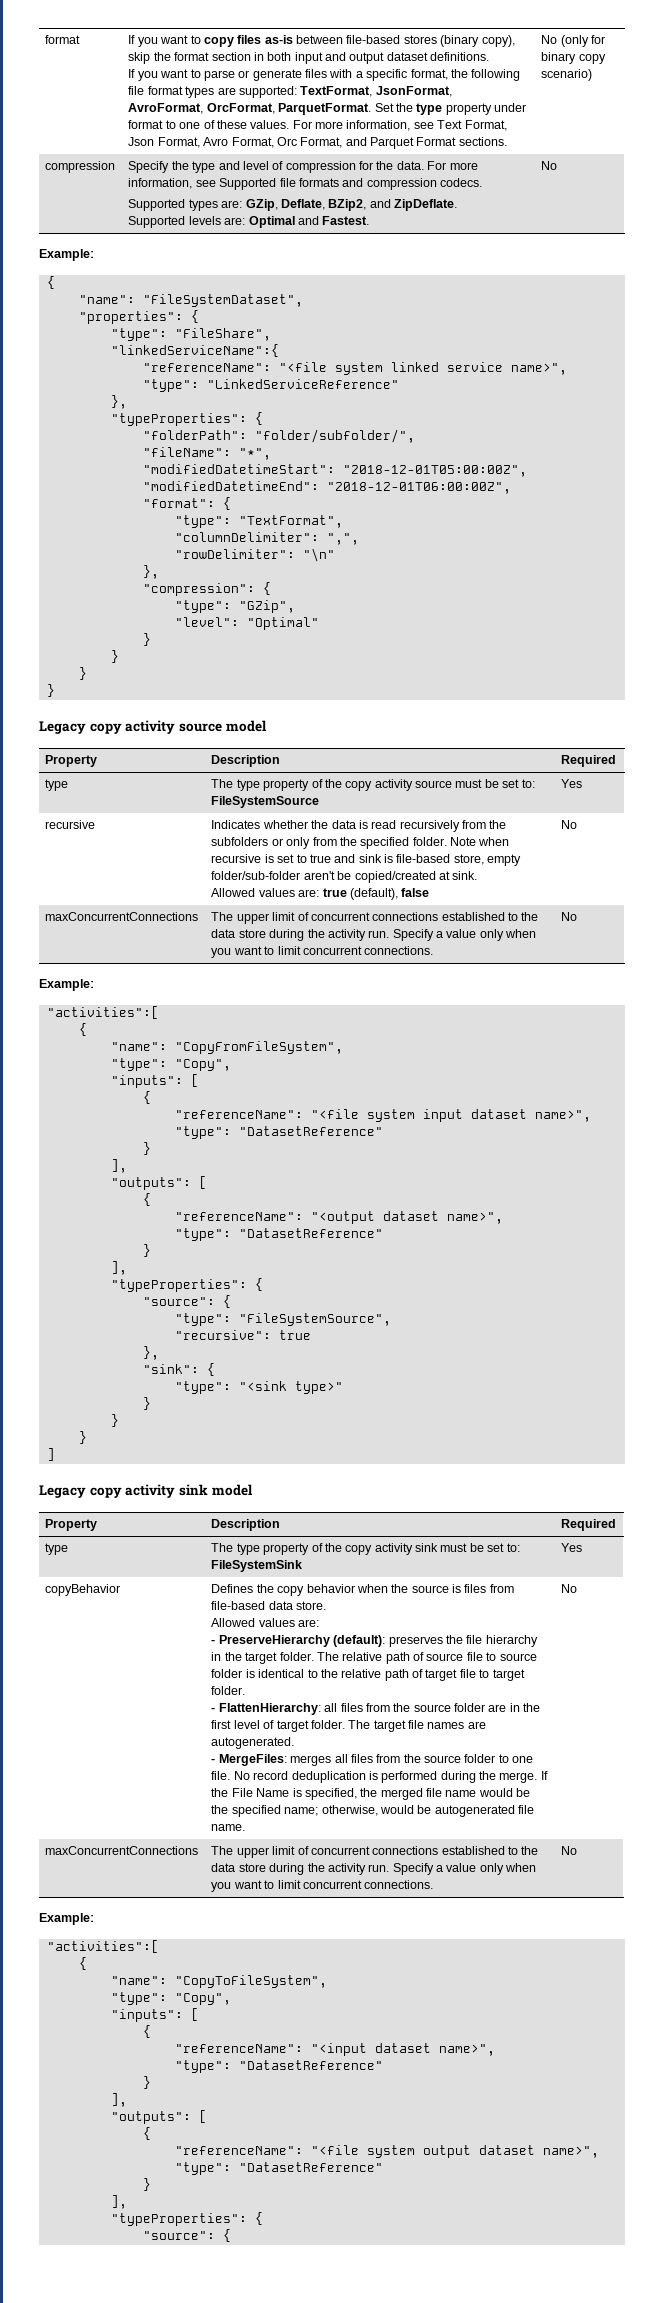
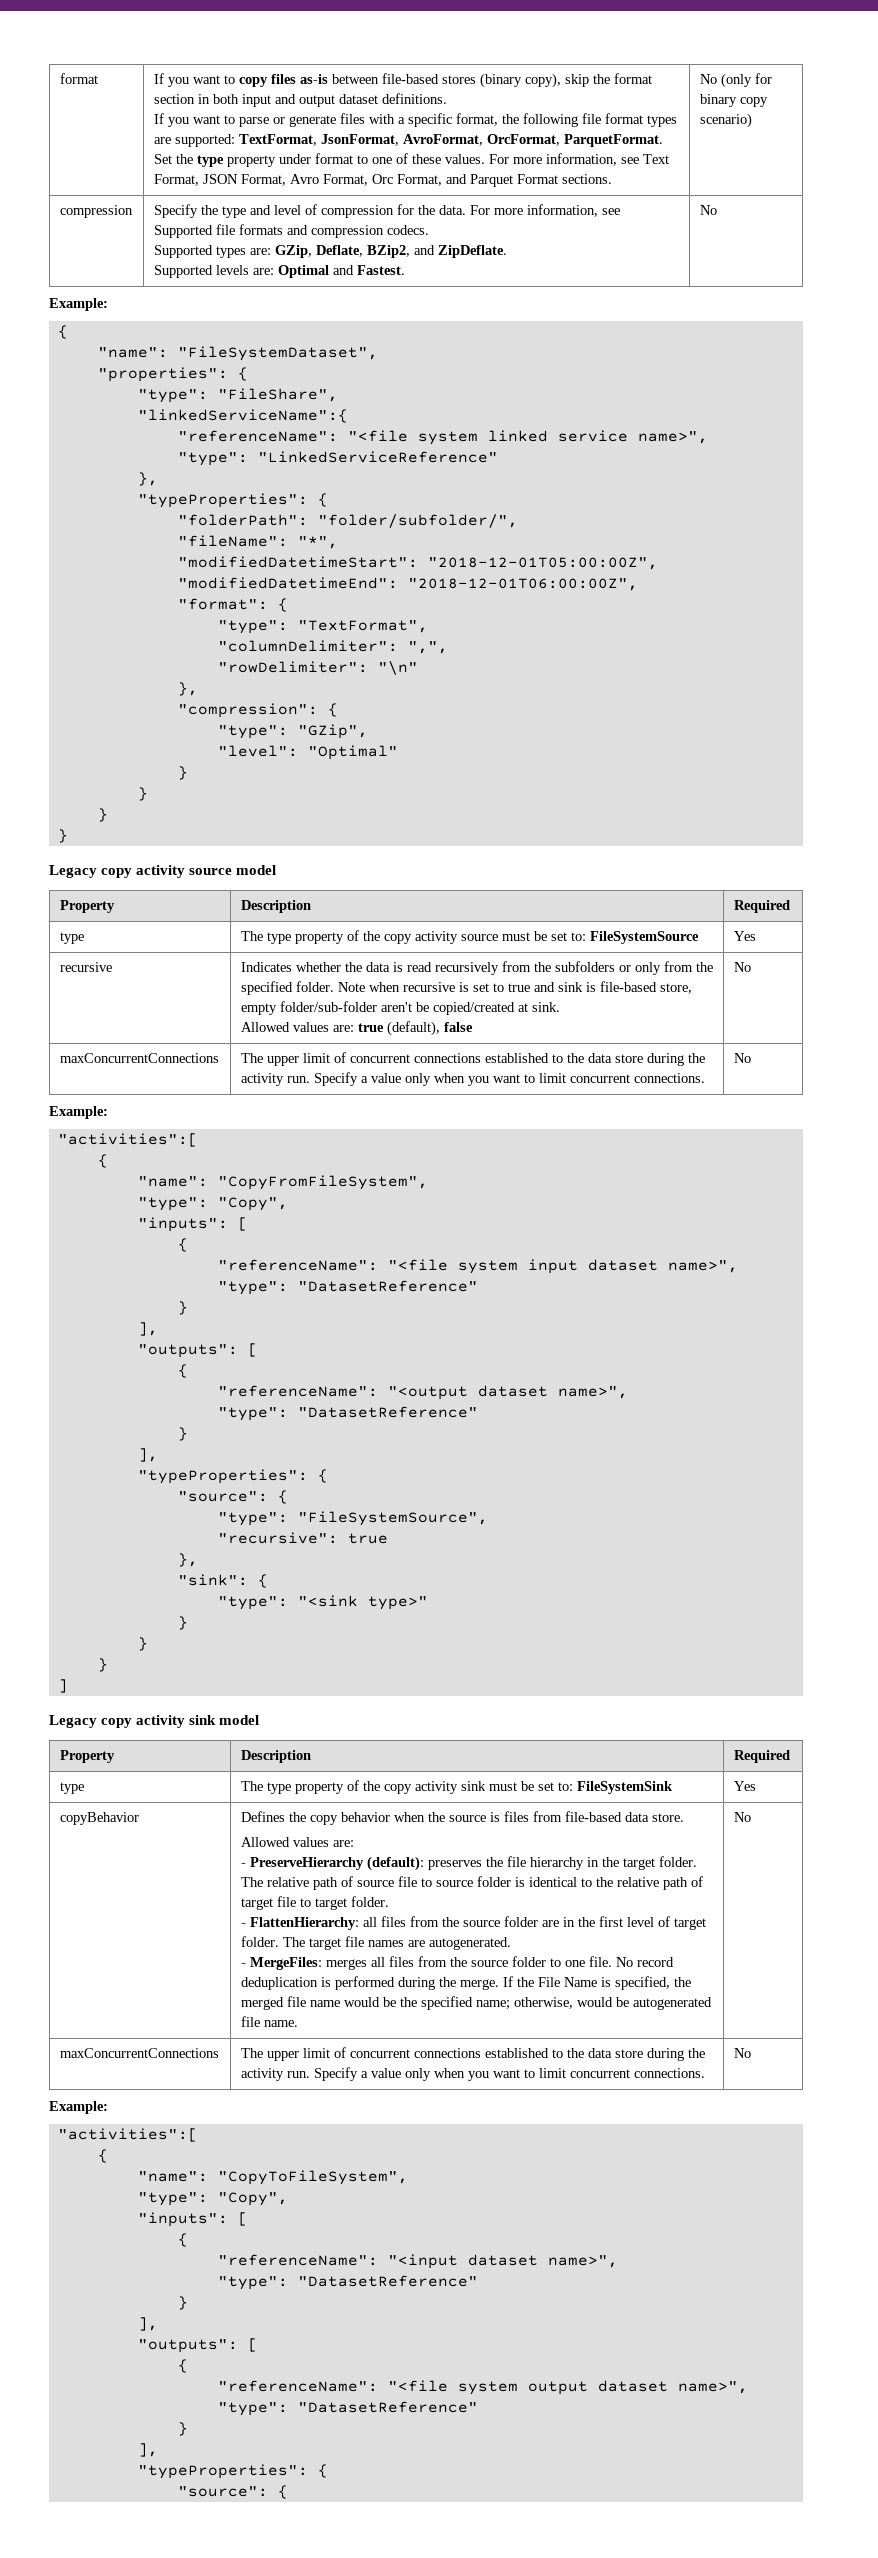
[128,137,155,146] Json -> [202,174,238,184] JSON

